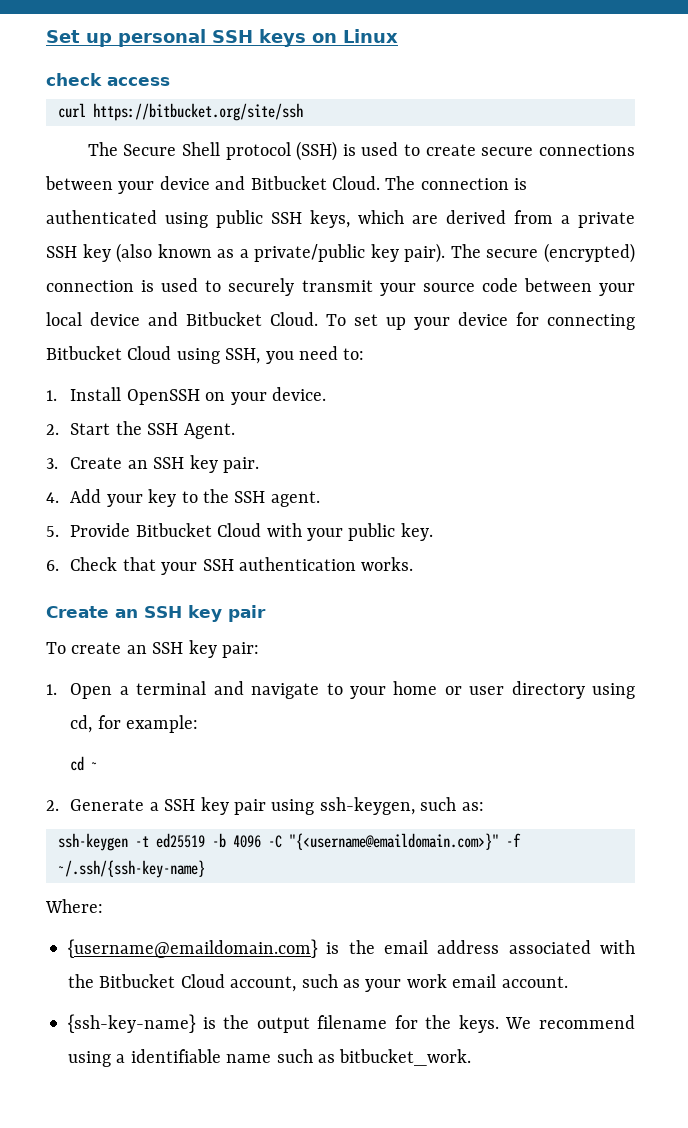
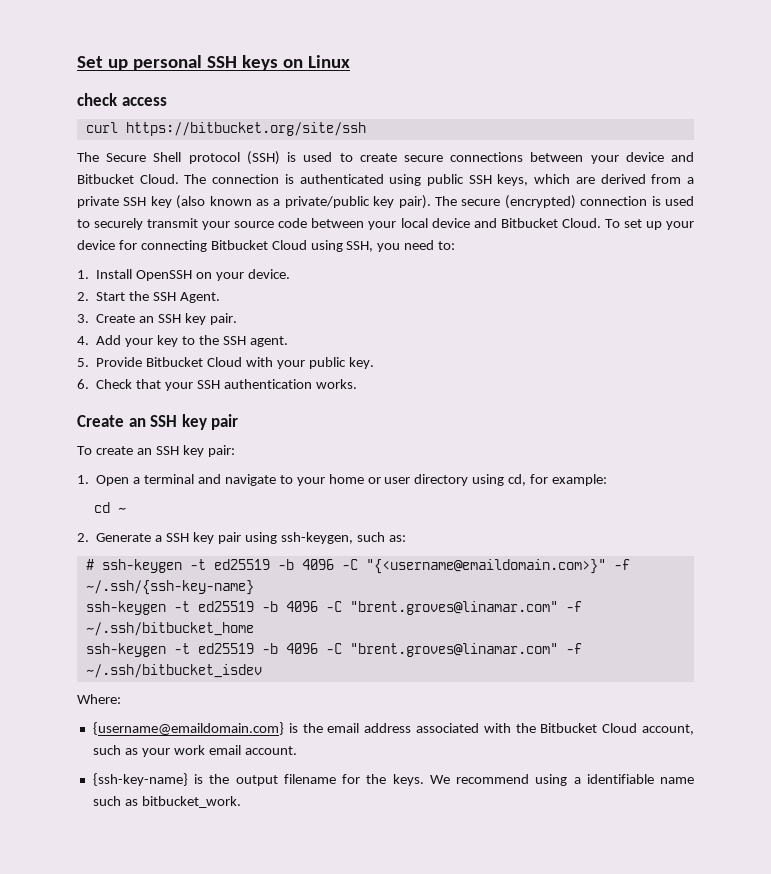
(484, 806) none -> [85,559,94,570] #
(205, 869) none -> [85,601,582,615] [85,622,254,636] [85,643,582,657] [85,664,262,678] // ssh-keygen -t ed25519 -b 4096 -C "brent.groves@linamar.com" -f ~/.ssh/bitbucket_home // ssh-keygen -t ed25519 -b 4096 -C "brent.groves@linamar.com" -f ~/.ssh/bitbucket_isdev

